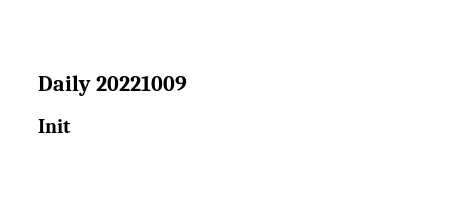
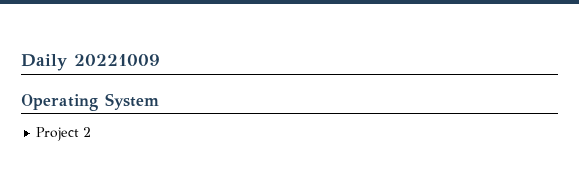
[38,119,71,133] Init -> [21,93,159,111] [36,127,92,141] Operating System // Project 2

